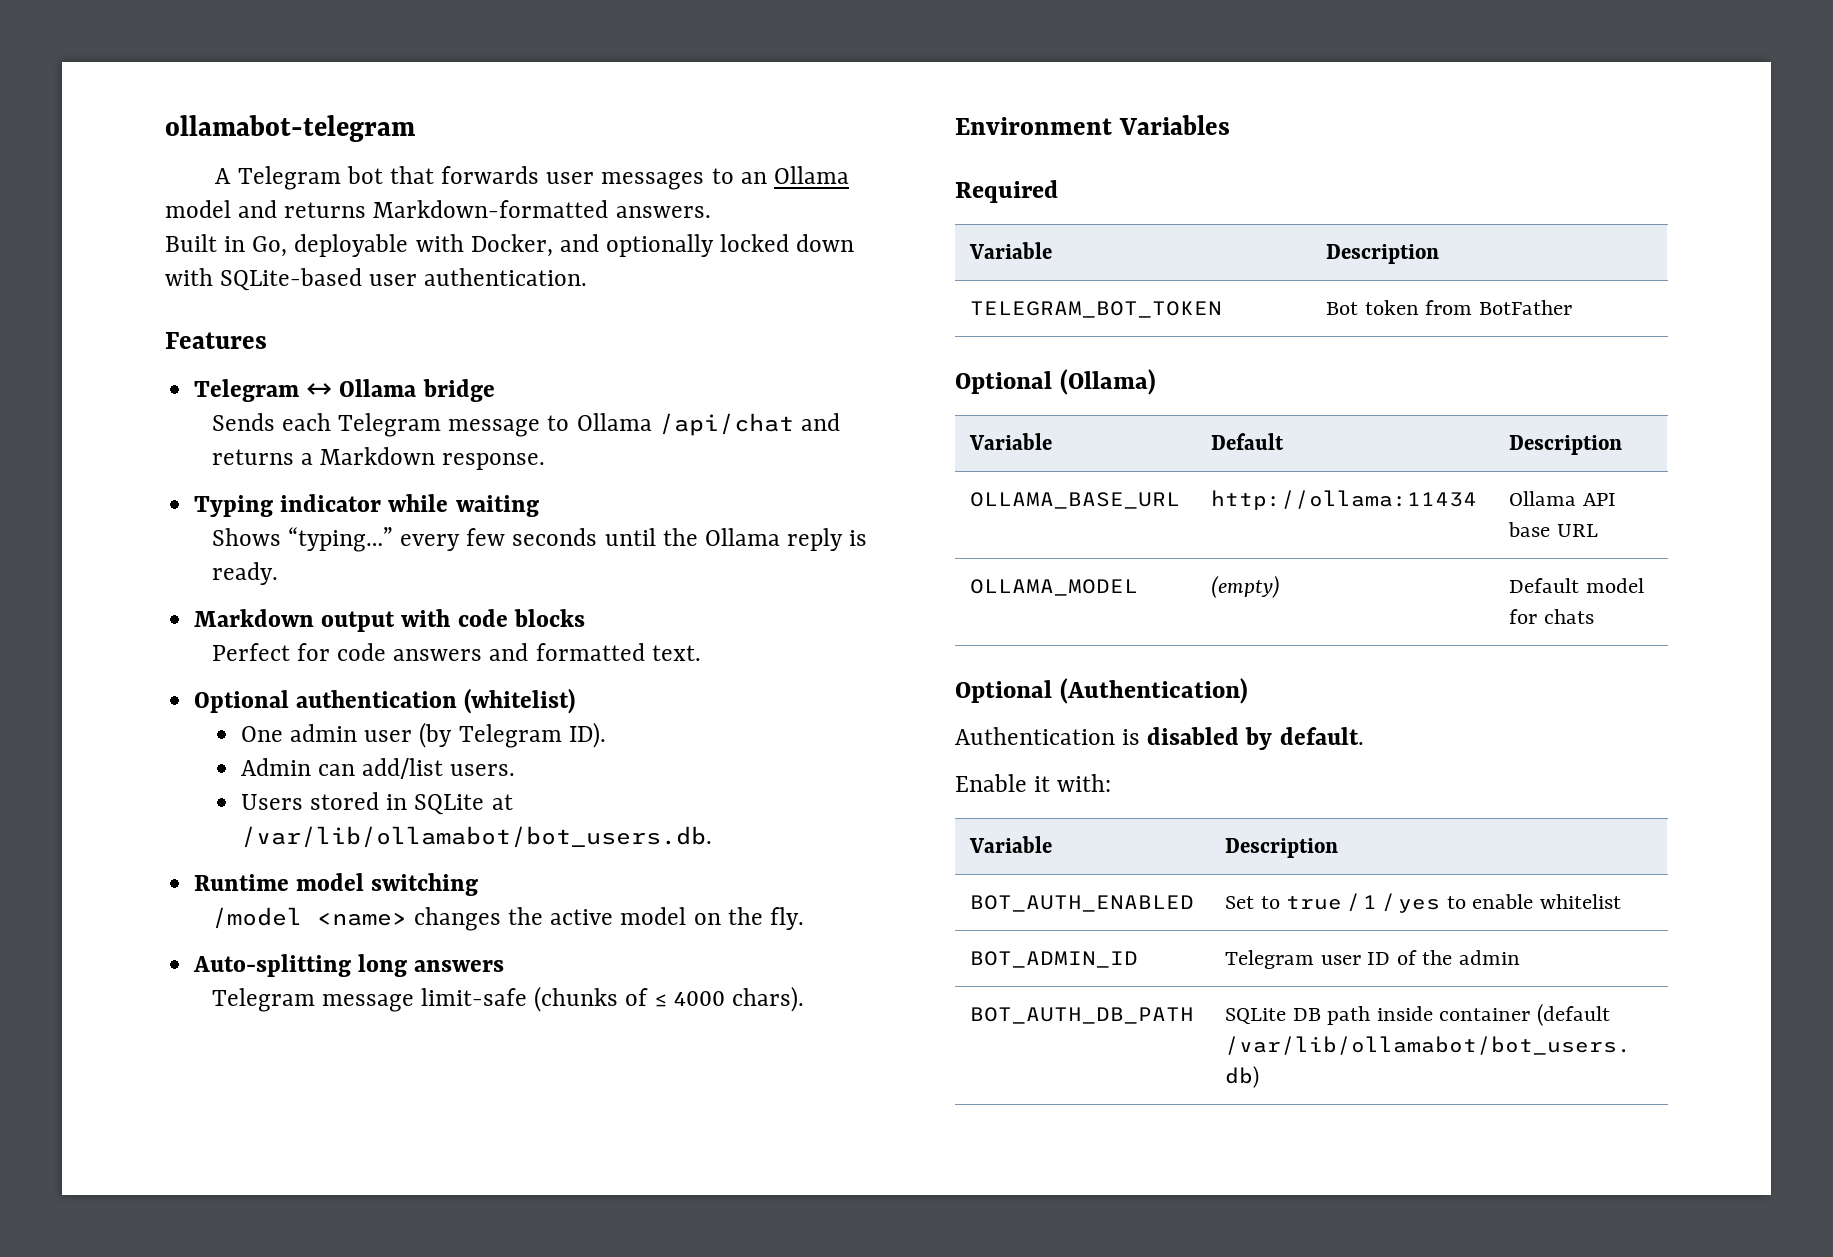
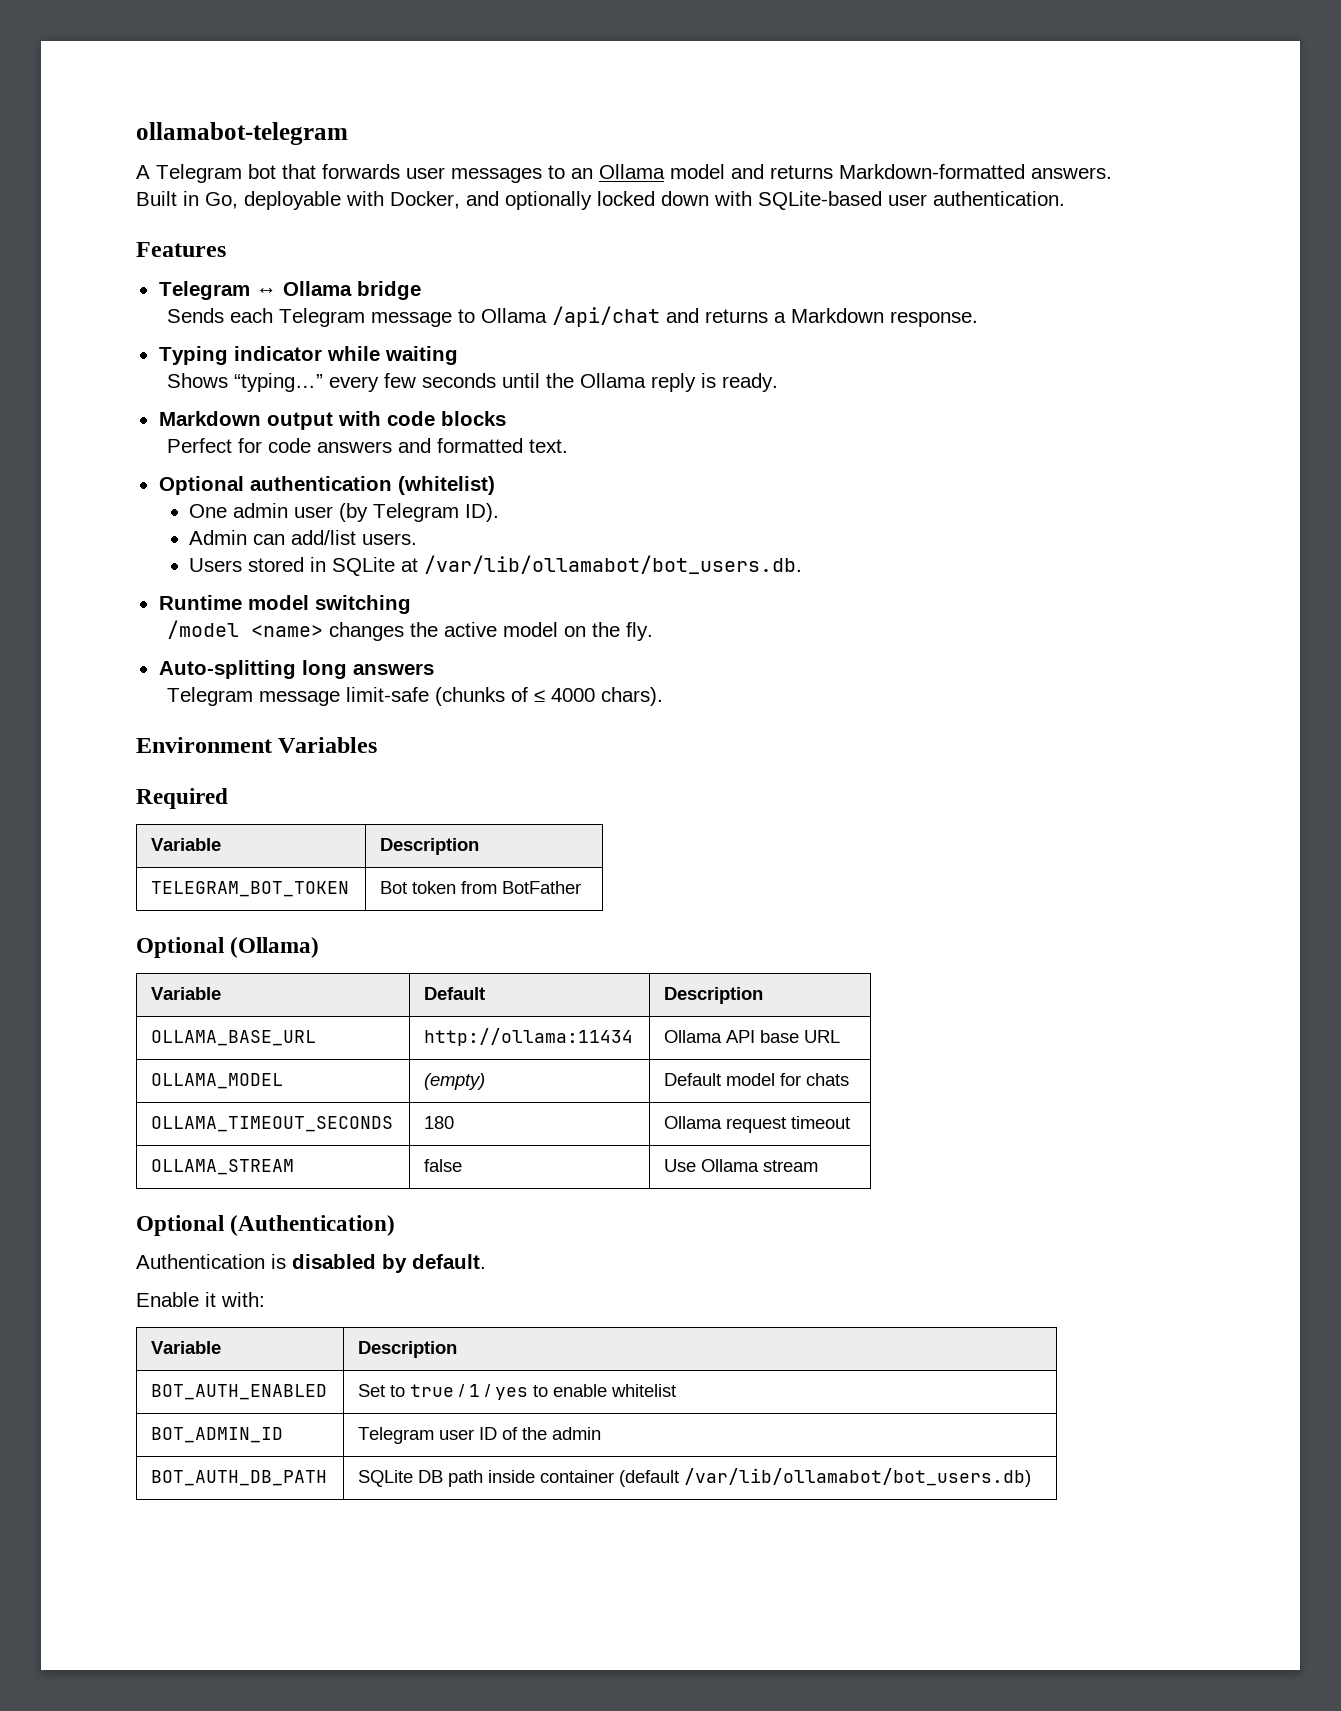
(1594, 616) none -> [151,1116,394,1132] [424,1116,455,1129] [664,1116,851,1133] [151,1159,295,1175] [424,1159,463,1172] [664,1159,819,1172] // OLLAMA_TIMEOUT_SECONDS | 180 | Ollama request timeout // OLLAMA_STREAM | false | Use Ollama stream

